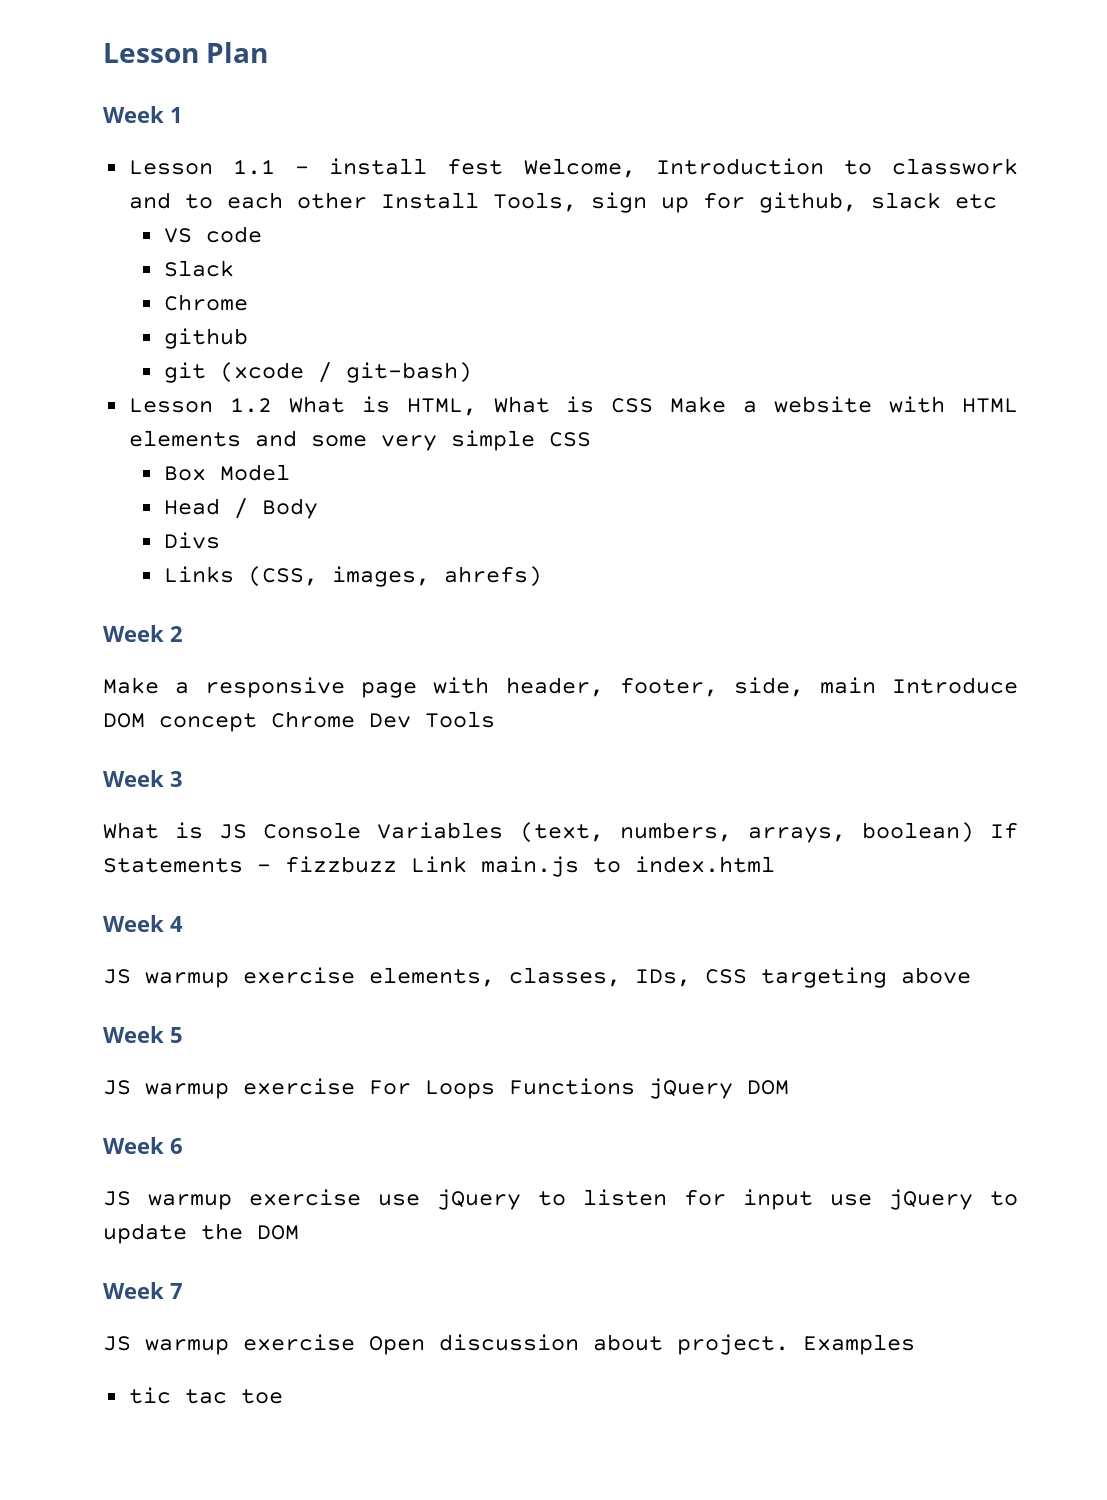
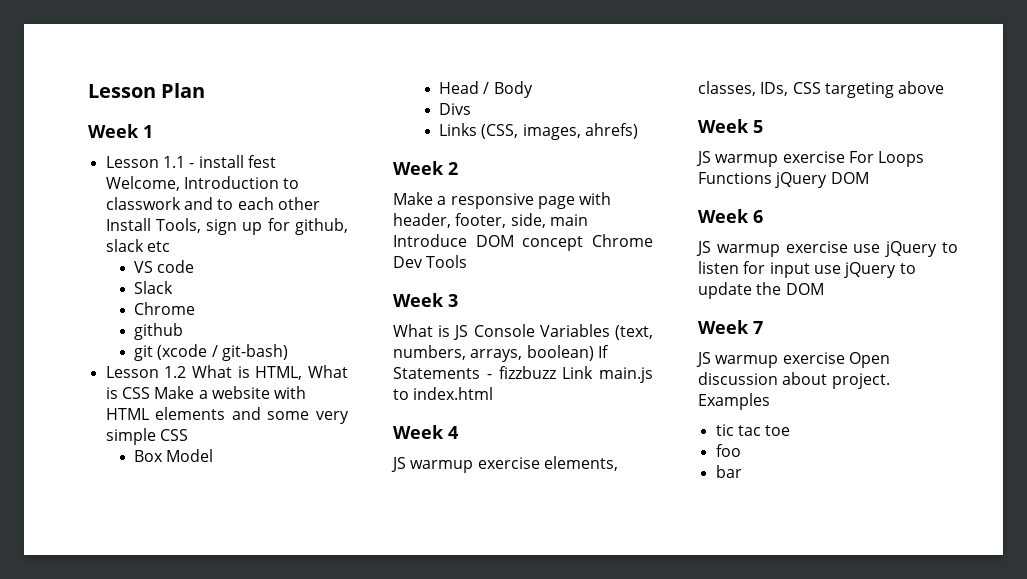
(283, 1396) none -> [715,444,741,457] [715,465,742,478] // foo // bar

